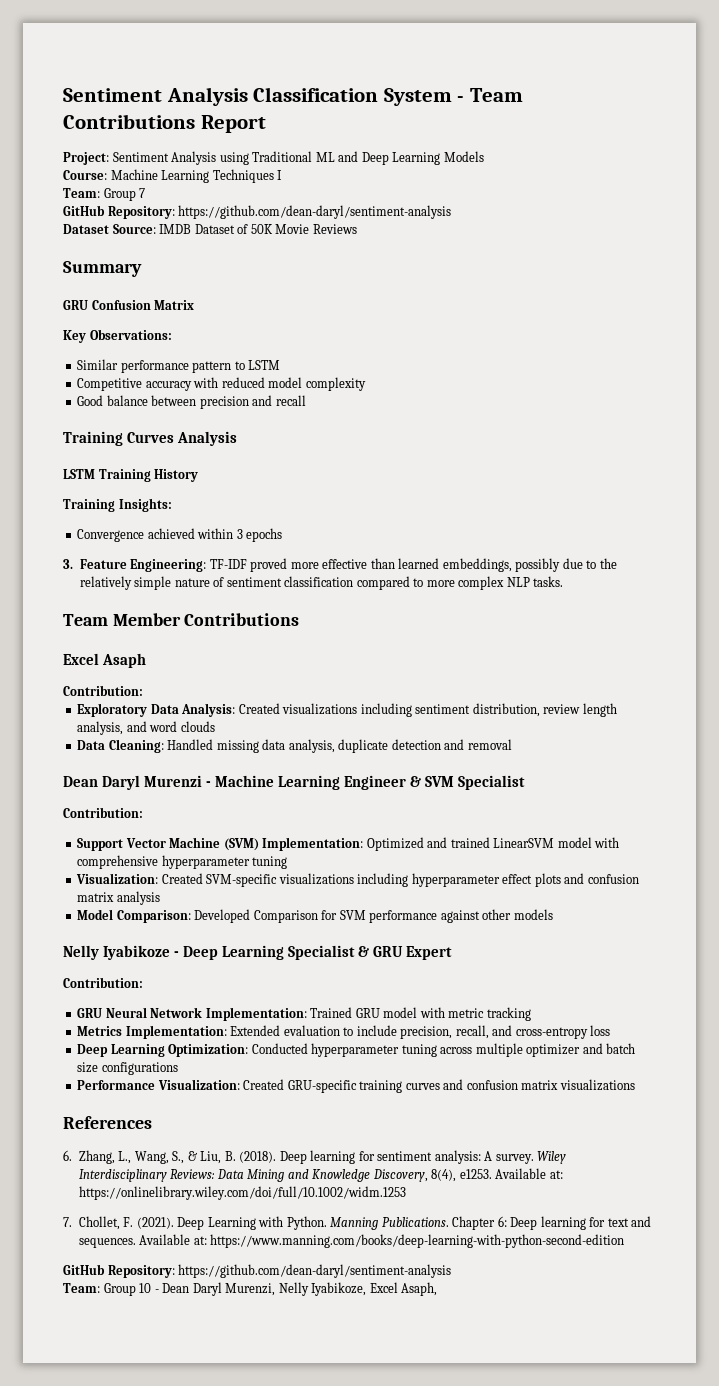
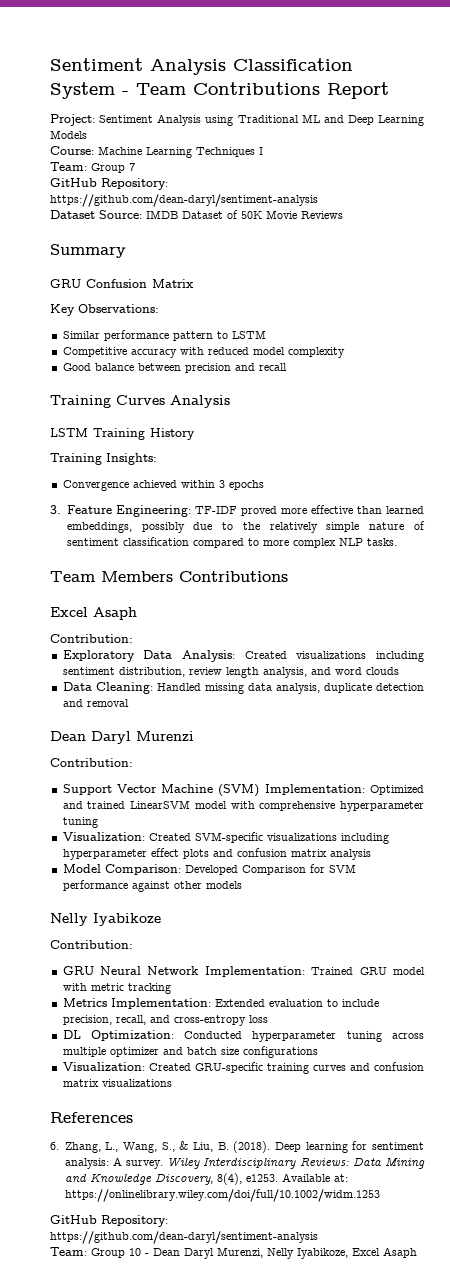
[112,613,181,626] Member -> [101,571,173,582] Members
[206,775,526,790] - Machine Learning Engineer & SVM Specialist -> (194, 736) none
[174,945,453,960] - Deep Learning Specialist & GRU Expert -> (161, 919) none
[77,1044,165,1057] Deep Learning -> [62,1030,81,1039] DL
[77,1080,156,1090] Performance -> (318, 1052) none
[63,1216,652,1230] [78,1234,625,1248] // 7. Chollet, F. (2021). Deep Learning with Python. Manning Publications. Chapter 6: Deep learning for text and sequences. Available at: https://www.manning.com/books/deep-learning-with-python-second-edition -> (380, 1195) none
[401,1282,438,1296] Asaph, -> [383,1247,417,1258] Asaph

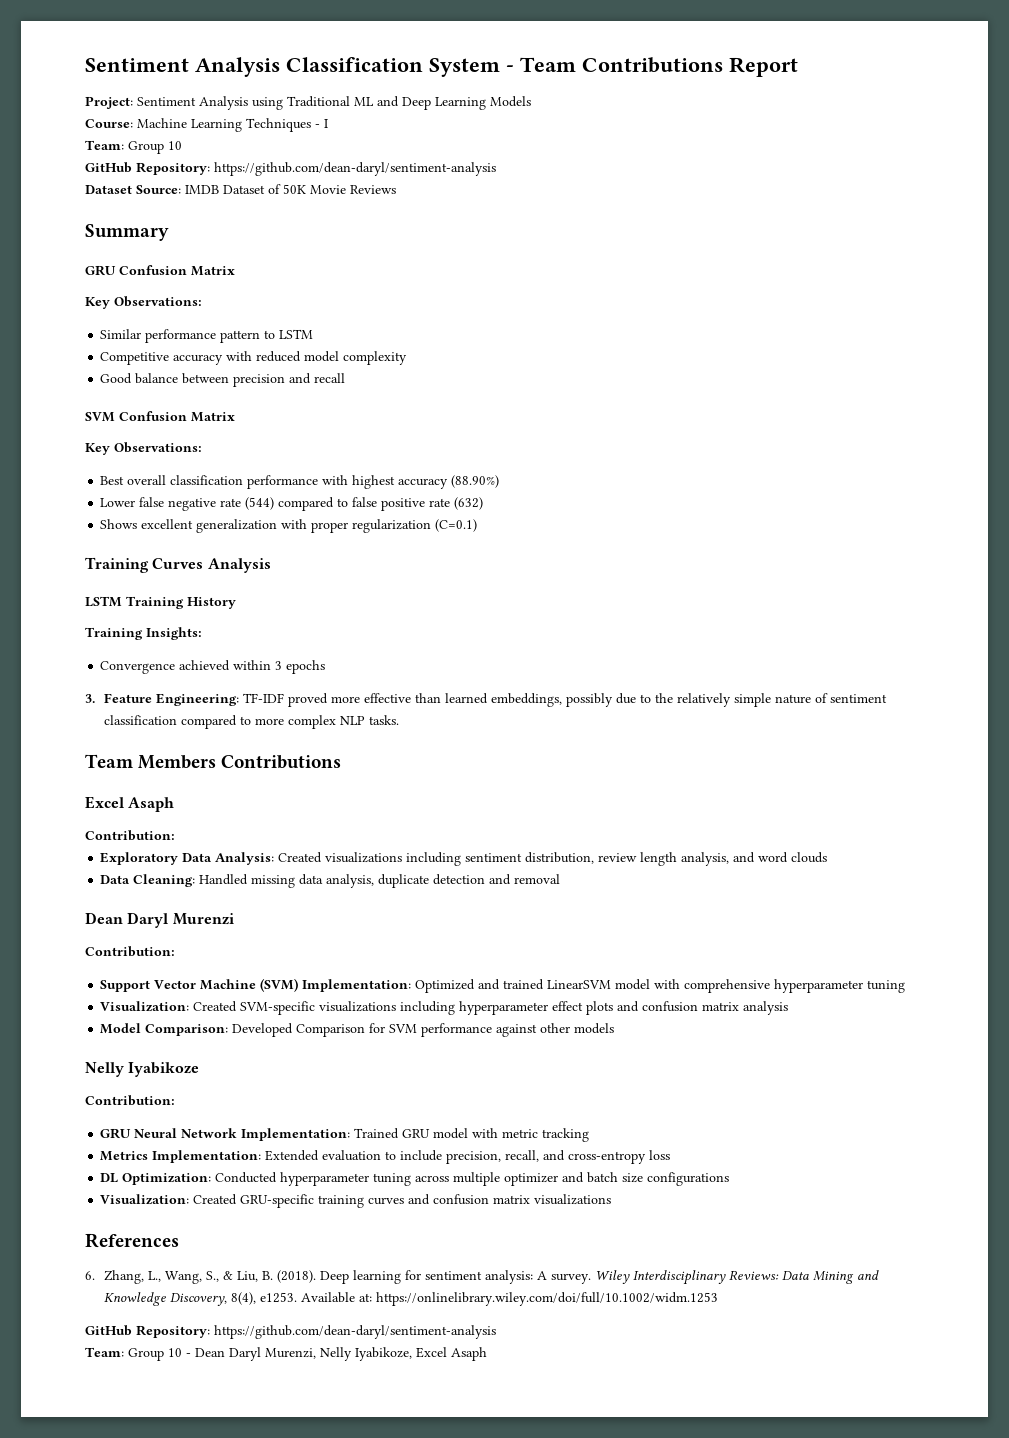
(255, 152) none -> [315,124,320,128] -
[129,163,135,171] 7 -> [168,141,182,150] 10
(287, 367) none -> [85,411,235,422] [85,442,202,455] [100,475,500,489] [100,497,484,511] [100,519,478,533] // SVM Confusion Matrix // Key Observations: // Best overall classification performance with highest accuracy (88.90%) // Lower false negative rate (544) compared to false positive rate (632) // Shows excellent generalization with proper regularization (C=0.1)

